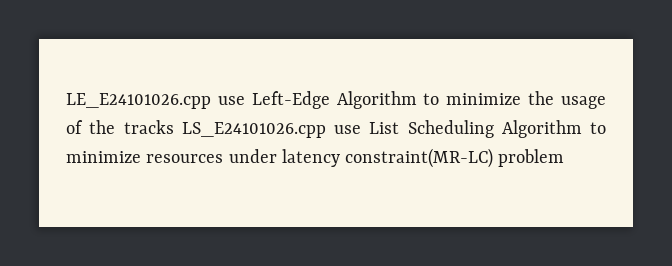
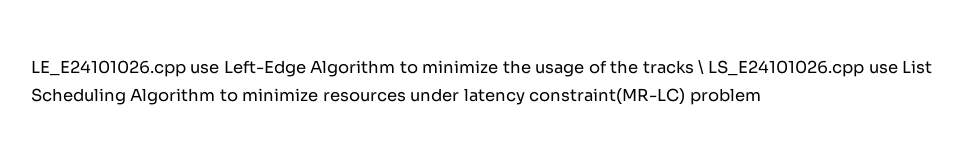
(174, 127) none -> [698,60,705,74] \

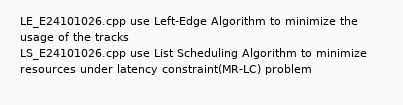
[698,60,705,74] \ -> (129, 36) //

